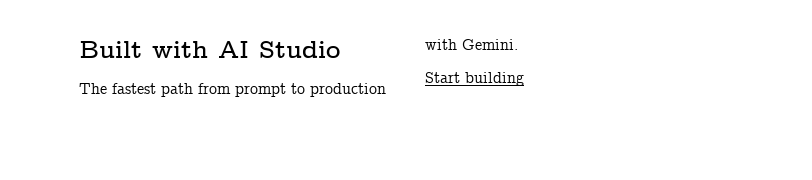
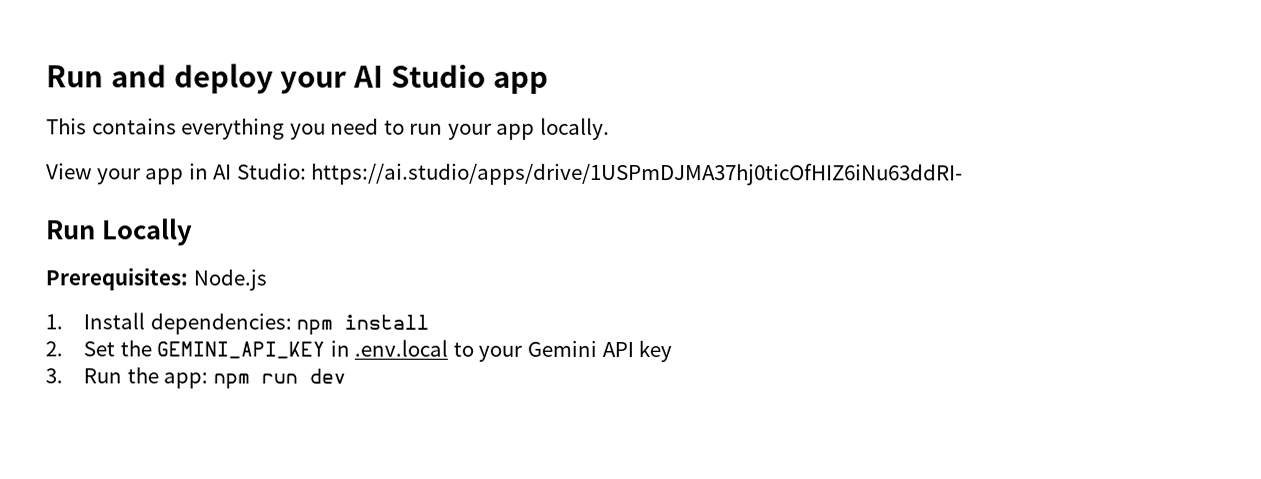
[79,41,340,58] [79,83,386,97] [425,39,518,50] [425,72,524,86] Built with AI Studio // The fastest path from prompt to production with Gemini. // Start building -> [46,63,549,94] [46,117,610,140] [46,162,964,186] [45,218,193,246] [45,267,267,291] [45,312,430,335] [45,339,673,363] [45,367,346,389] Run and deploy your AI Studio app // This contains everything you need to run your app locally. // View your app in AI Studio: https://ai.studio/apps/drive/1USPmDJMA37hj0ticOfHIZ6iNu63ddRI- // Run Locally // Prerequisites: Node.js // 1. Install dependencies: npm install // 2. Set the GEMINI_API_KEY in .env.local to your Gemini API key // 3. Run the app: npm run dev

